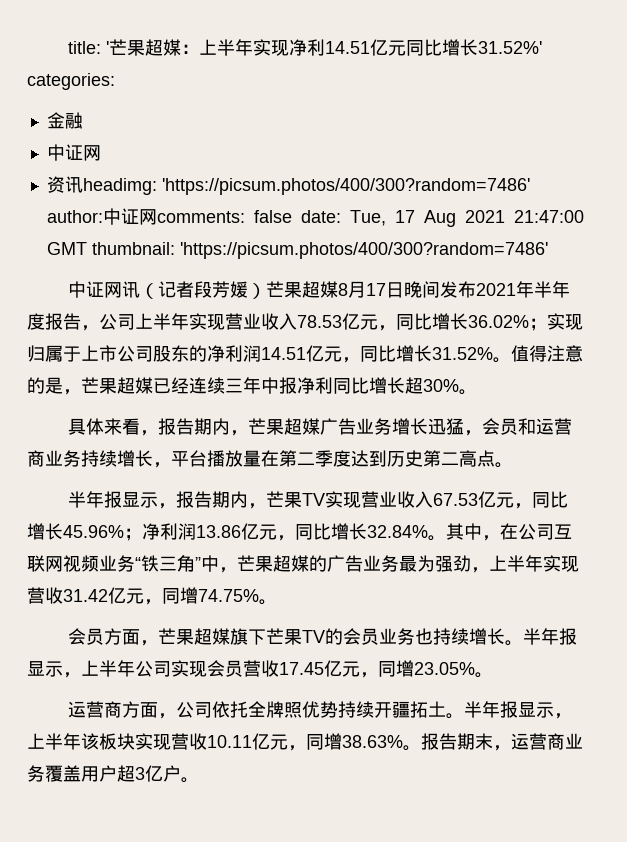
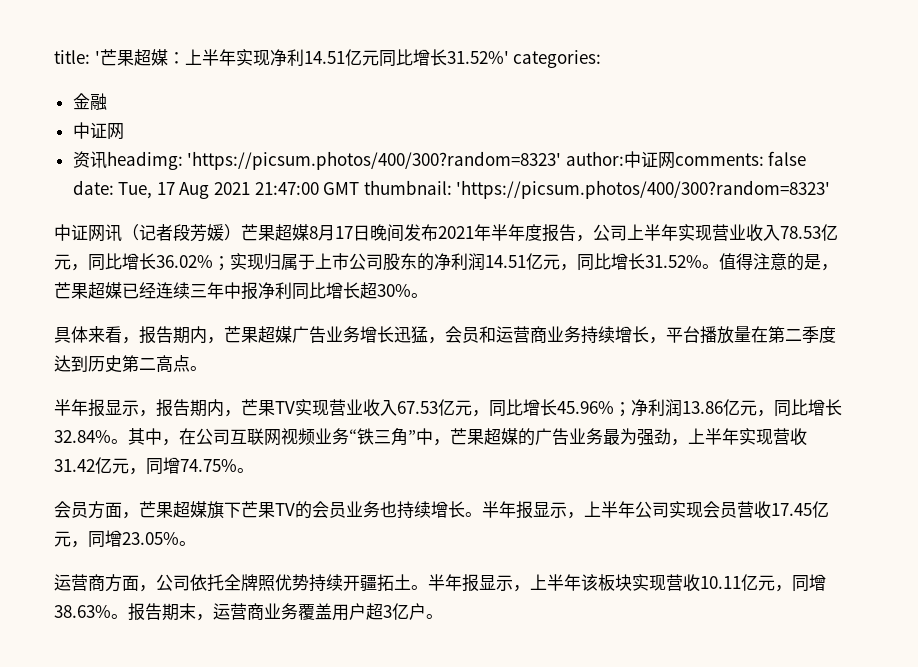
[161,178,530,195] 'https://picsum.photos/400/300?random=7486' -> [187,151,562,170] 'https://picsum.photos/400/300?random=8323'
[179,242,548,259] 'https://picsum.photos/400/300?random=7486' -> [456,180,831,199] 'https://picsum.photos/400/300?random=8323'

